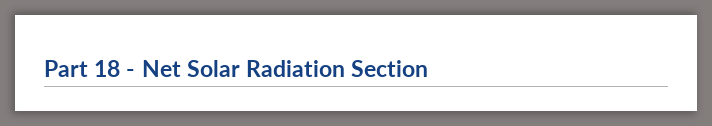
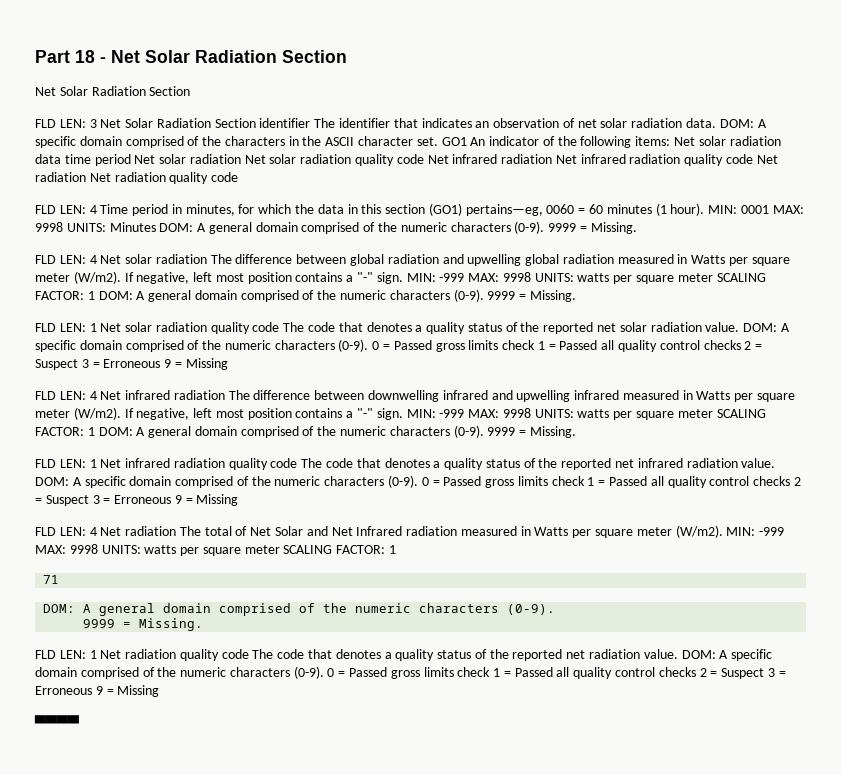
(429, 68) none -> [35,86,191,96] [35,118,767,128] [35,136,781,148] [35,154,778,166] [35,172,239,184] [35,203,804,216] [35,221,637,234] [35,254,790,266] [35,271,766,284] [35,289,576,302] [35,322,790,334] [35,339,763,352] [35,358,228,370] [35,390,796,402] [35,407,766,420] [35,425,576,438] [35,458,776,470] [35,475,801,488] [35,494,239,506] [35,525,785,538] [35,544,397,556] [43,575,60,584] [43,603,556,616] [83,618,204,631] [35,649,773,661] [35,666,786,679] [35,685,160,697] [34,715,79,728] // Net Solar Radiation Section // FLD LEN: 3 Net Solar Radiation Section identifier The identifier that indicates an observation of net solar radiation data. DOM: A specific domain comprised of the characters in the ASCII character set. GO1 An indicator of the following items: Net solar radiation data time period Net solar radiation Net solar radiation quality code Net infrared radiation Net infrared radiation quality code Net radiation Net radiation quality code // FLD LEN: 4 Time period in minutes, for which the data in this section (GO1) pertains—eg, 0060 = 60 minutes (1 hour). MIN: 0001 MAX: 9998 UNITS: Minutes DOM: A general domain comprised of the numeric characters (0-9). 9999 = Missing. // FLD LEN: 4 Net solar radiation The difference between global radiation and upwelling global radiation measured in Watts per square meter (W/m2). If negative, left most position contains a "-" sign. MIN: -999 MAX: 9998 UNITS: watts per square meter SCALING FACTOR: 1 DOM: A general domain comprised of the numeric characters (0-9). 9999 = Missing. // FLD LEN: 1 Net solar radiation quality code The code that denotes a quality status of the reported net solar radiation value. DOM: A specific domain comprised of the numeric characters (0-9). 0 = Passed gross limits check 1 = Passed all quality control checks 2 = Suspect 3 = Erroneous 9 = Missing // FLD LEN: 4 Net infrared radiation The difference between downwelling infrared and upwelling infrared measured in Watts per square meter (W/m2). If negative, left most position contains a "-" sign. MIN: -999 MAX: 9998 UNITS: watts per square meter SCALING FACTOR: 1 DOM: A general domain comprised of the numeric characters (0-9). 9999 = Missing. // FLD LEN: 1 Net infrared radiation quality code The code that denotes a quality status of the reported net infrared radiation value. DOM: A specific domain comprised of the numeric characters (0-9). 0 = Passed gross limits check 1 = Passed all quality control checks 2 = Suspect 3 = Erroneous 9 = Missing // FLD LEN: 4 Net radiation The total of Net Solar and Net Infrared radiation measured in Watts per square meter (W/m2). MIN: -999 MAX: 9998 UNITS: watts per square meter SCALING FACTOR: 1 // 71 // DOM: A general domain comprised of the numeric characters (0-9). // 9999 = Missing. // FLD LEN: 1 Net radiation quality code The code that denotes a quality status of the reported net radiation value. DOM: A specific domain comprised of the numeric characters (0-9). 0 = Passed gross limits check 1 = Passed all quality control checks 2 = Suspect 3 = Erroneous 9 = Missing // ▀▀▀▀

